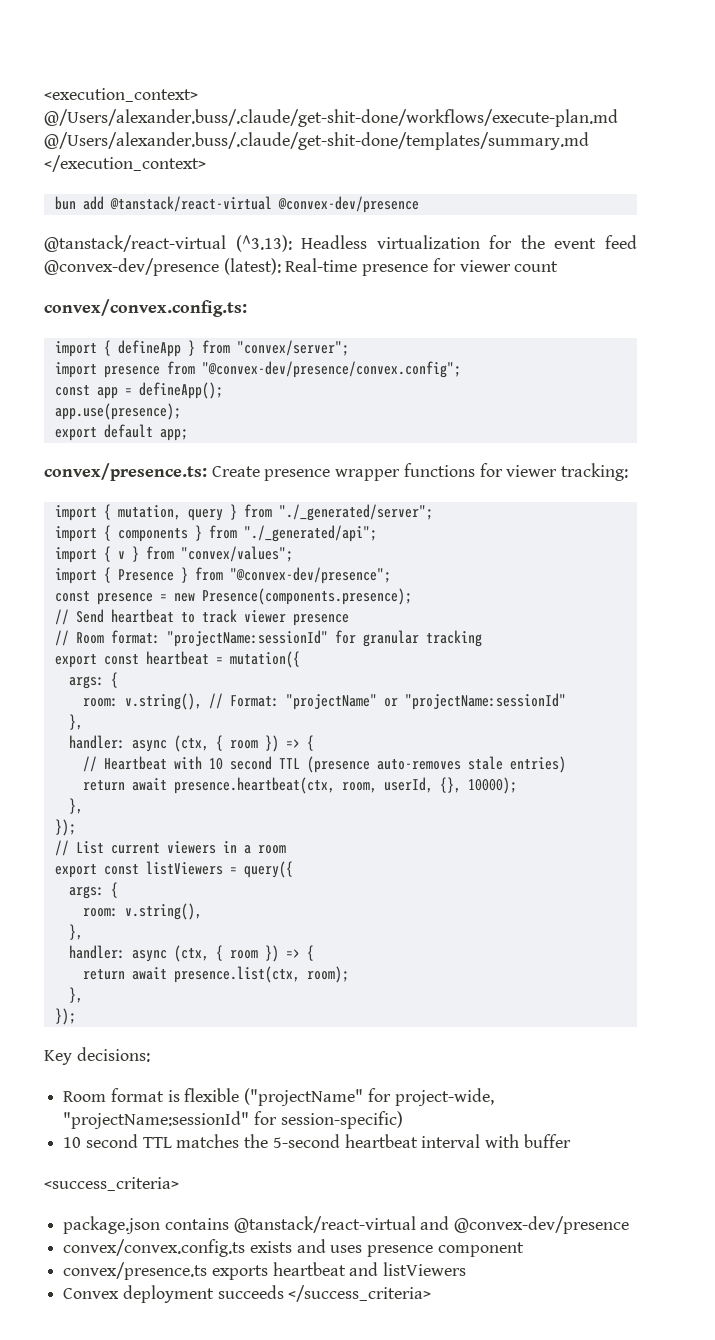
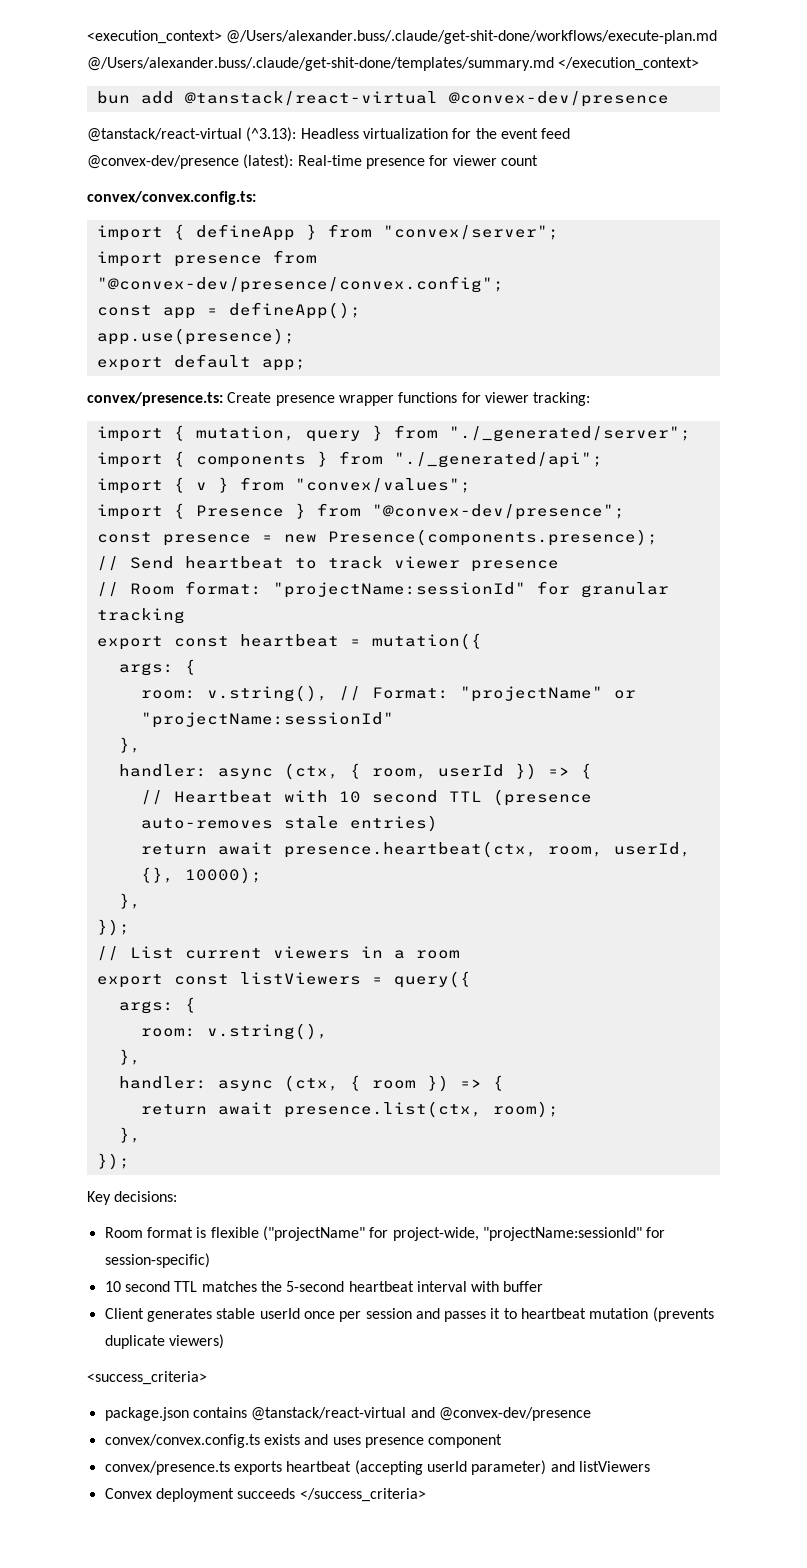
[229,740,258,749] room -> [371,764,504,779] room, userId
(571, 1141) none -> [104,1307,714,1322] [104,1334,224,1349] // Client generates stable userId once per session and passes it to heartbeat mutation (prevents duplicate viewers)
(346, 1269) none -> [354,1460,547,1475] (accepting userId parameter)

